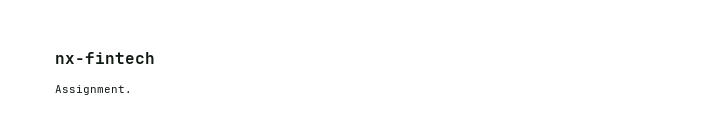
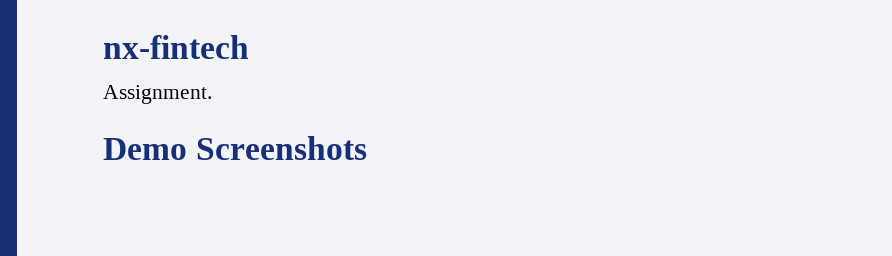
(132, 90) none -> [103,136,368,160] // Demo Screenshots

